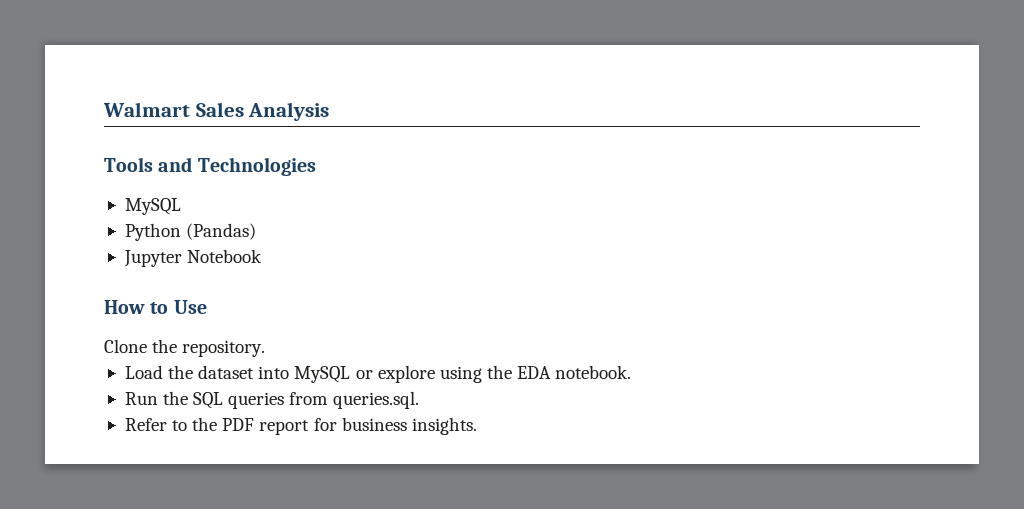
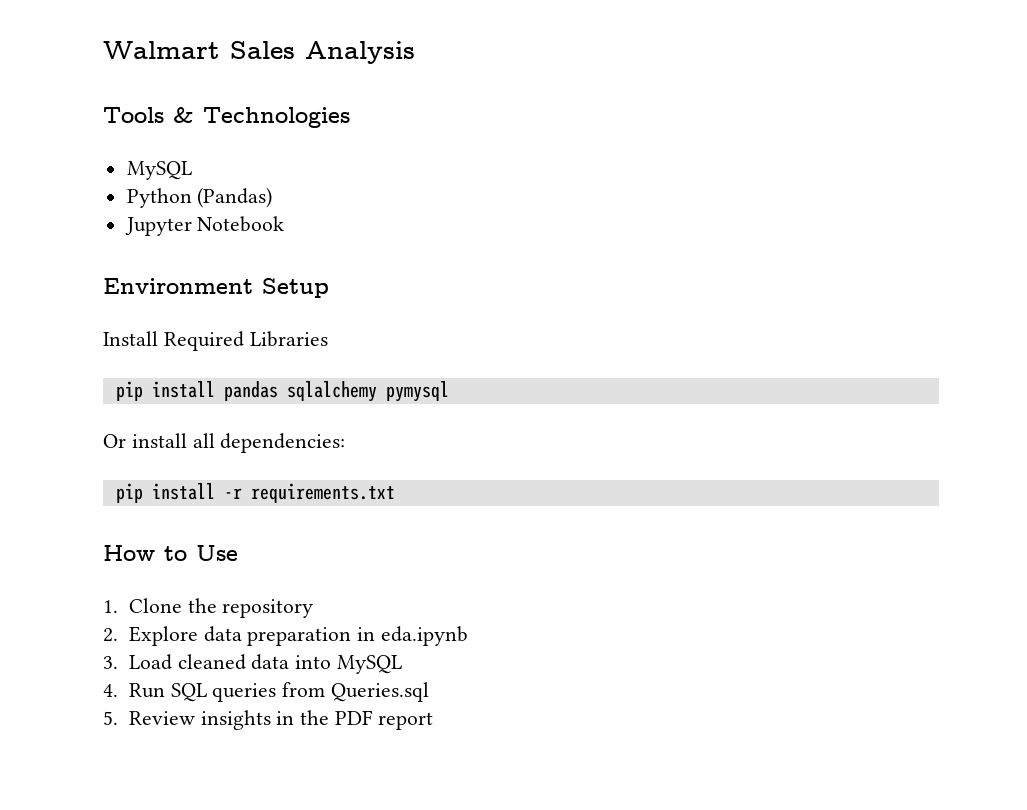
[158,157,193,172] and -> [173,107,194,123] &
(263, 256) none -> [103,278,329,298] [103,331,328,351] [115,381,449,402] [103,433,346,453] [115,483,395,503] // Environment Setup // Install Required Libraries // pip install pandas sqlalchemy pymysql // Or install all dependencies: // pip install -r requirements.txt
(207, 307) none -> [103,600,118,613] 1.
[182,340,266,357] [124,365,632,383] [124,391,419,409] [124,417,477,435] repository. // Load the dataset into MySQL or explore using the EDA notebook. // Run the SQL queries from queries.sql. // Refer to the PDF report for business insights. -> [222,599,314,618] [103,626,468,646] [103,654,402,674] [103,682,429,702] [103,710,433,730] repository // 2. Explore data preparation in eda.ipynb // 3. Load cleaned data into MySQL // 4. Run SQL queries from Queries.sql // 5. Review insights in the PDF report

